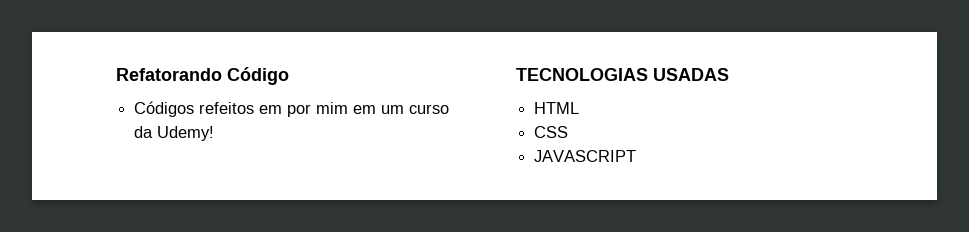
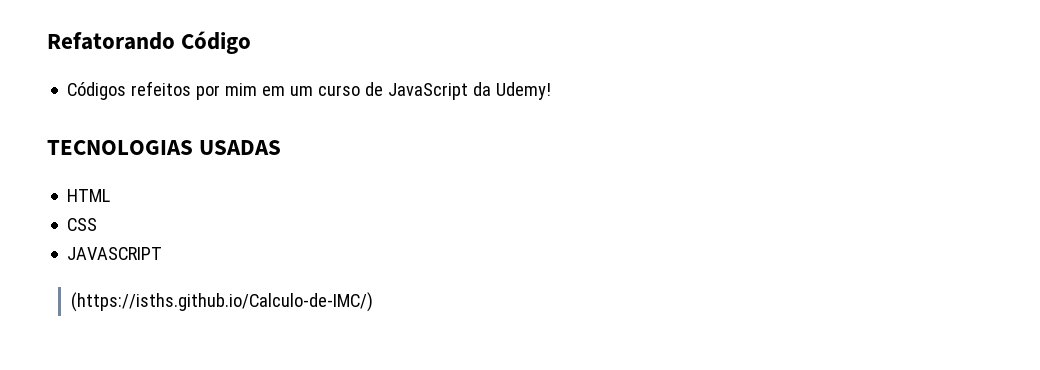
[259,105,283,114] em -> (192, 88) none
(450, 109) none -> [365,82,469,100] de JavaScript
(637, 156) none -> [71,292,374,312] // (https://isths.github.io/Calculo-de-IMC/)

